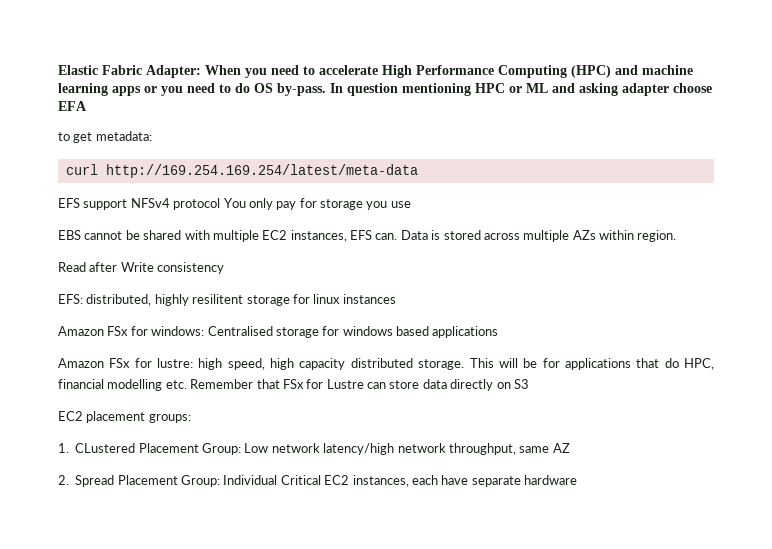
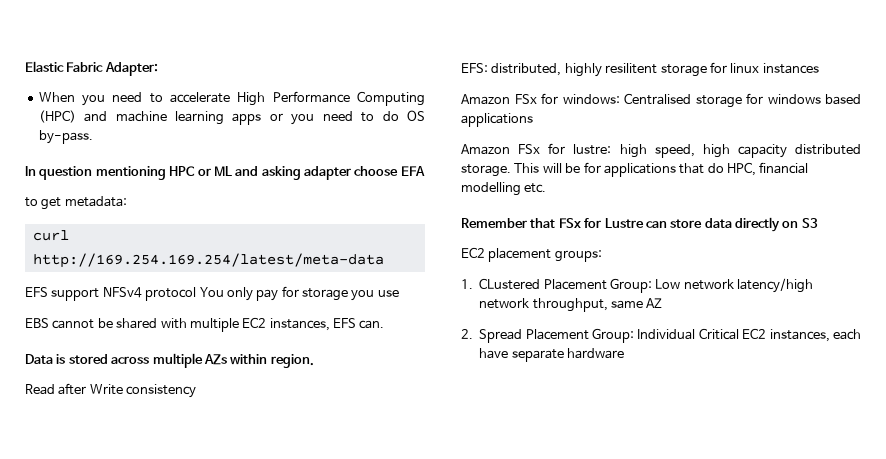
(201, 71) none -> (158, 69) //
(326, 89) none -> (93, 137) //
(398, 236) none -> (385, 324) //
(187, 384) none -> (547, 188) //

